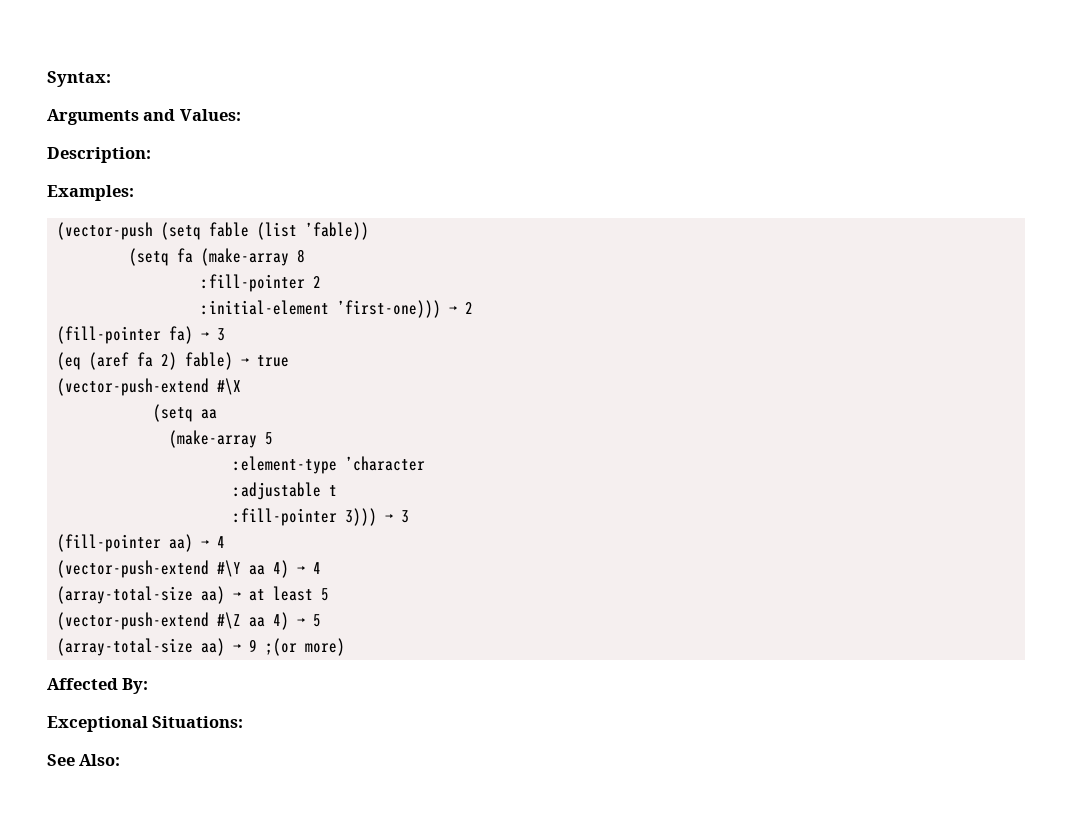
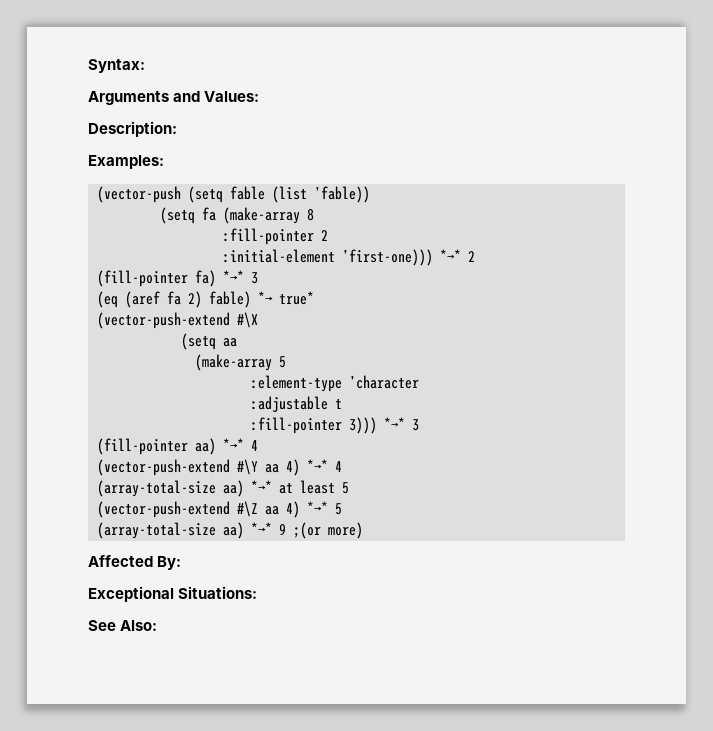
[448,305,458,314] → -> [440,249,461,262] *→*
[200,331,210,340] → -> [223,270,244,283] *→*
[240,355,289,367] → true -> [258,291,314,305] *→ true*
[384,513,394,522] → -> [384,417,405,430] *→*
[200,539,210,548] → -> [223,438,244,451] *→*
[296,565,306,574] → -> [307,459,328,472] *→*
[232,591,242,600] → -> [251,480,272,493] *→*
[296,617,306,626] → -> [307,501,328,514] *→*
[232,643,242,652] → -> [251,522,272,535] *→*

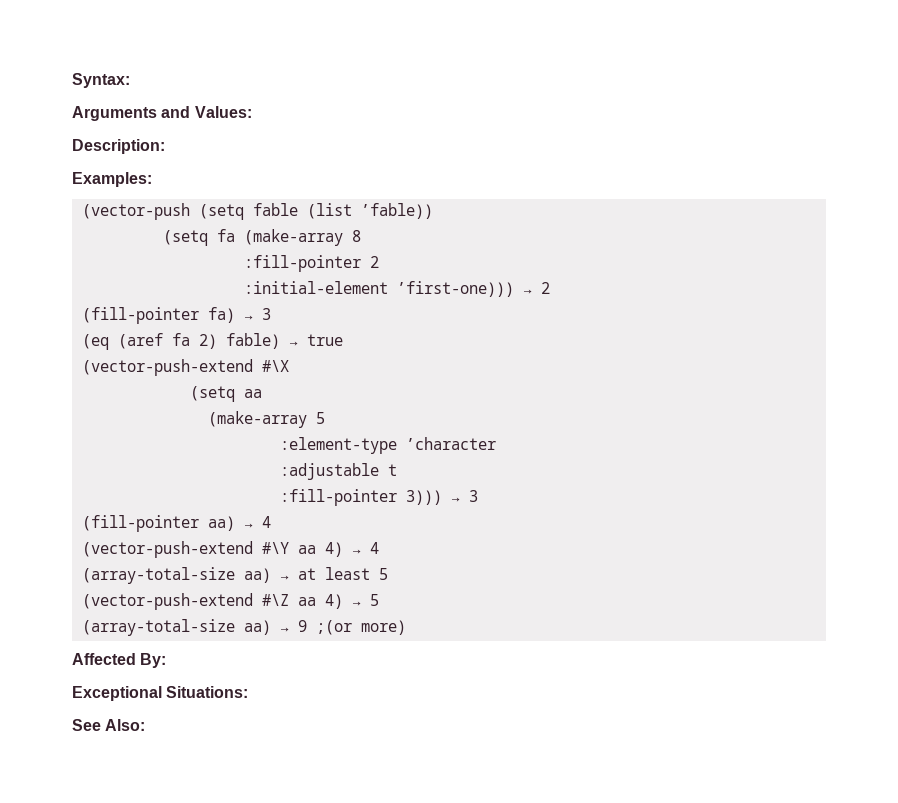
[440,249,461,262] *→* -> [522,289,532,294] →
[223,270,244,283] *→* -> [243,315,253,320] →
[258,291,314,305] *→ true* -> [288,334,343,346] → true
[384,417,405,430] *→* -> [450,497,460,502] →
[223,438,244,451] *→* -> [243,523,253,528] →
[307,459,328,472] *→* -> [351,549,361,554] →
[251,480,272,493] *→* -> [279,575,289,580] →
[307,501,328,514] *→* -> [351,601,361,606] →
[251,522,272,535] *→* -> [279,627,289,632] →

